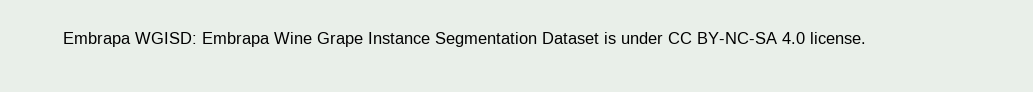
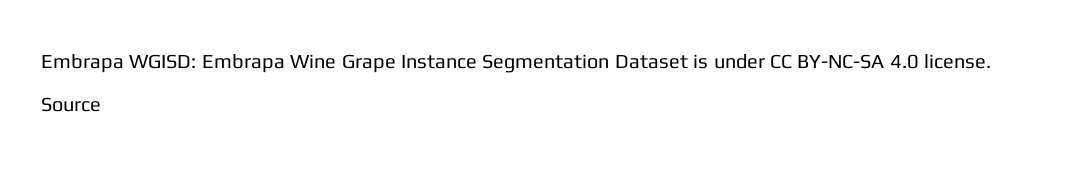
(866, 38) none -> [41,97,101,112] // Source

